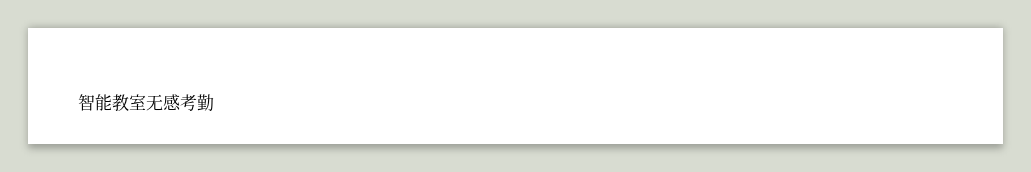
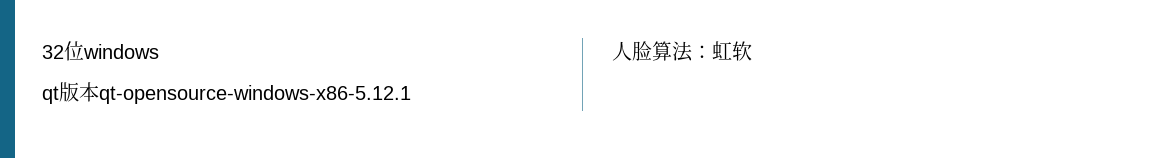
[78,94,214,112] 智能教室无感考勤 -> [42,41,159,61] [42,82,411,104] [612,41,752,62] 32位windows // qt版本qt-opensource-windows-x86-5.12.1 // 人脸算法：虹软

